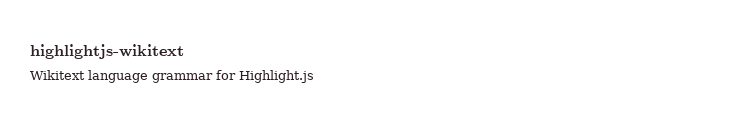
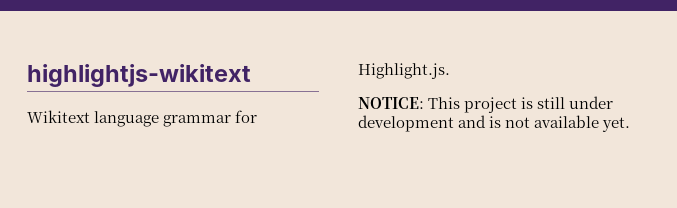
[239,70,314,83] Highlight.js -> [358,63,450,79] [358,96,614,113] [358,115,631,132] Highlight.js. // NOTICE: This project is still under development and is not available yet.

